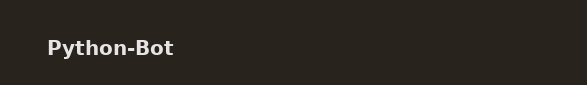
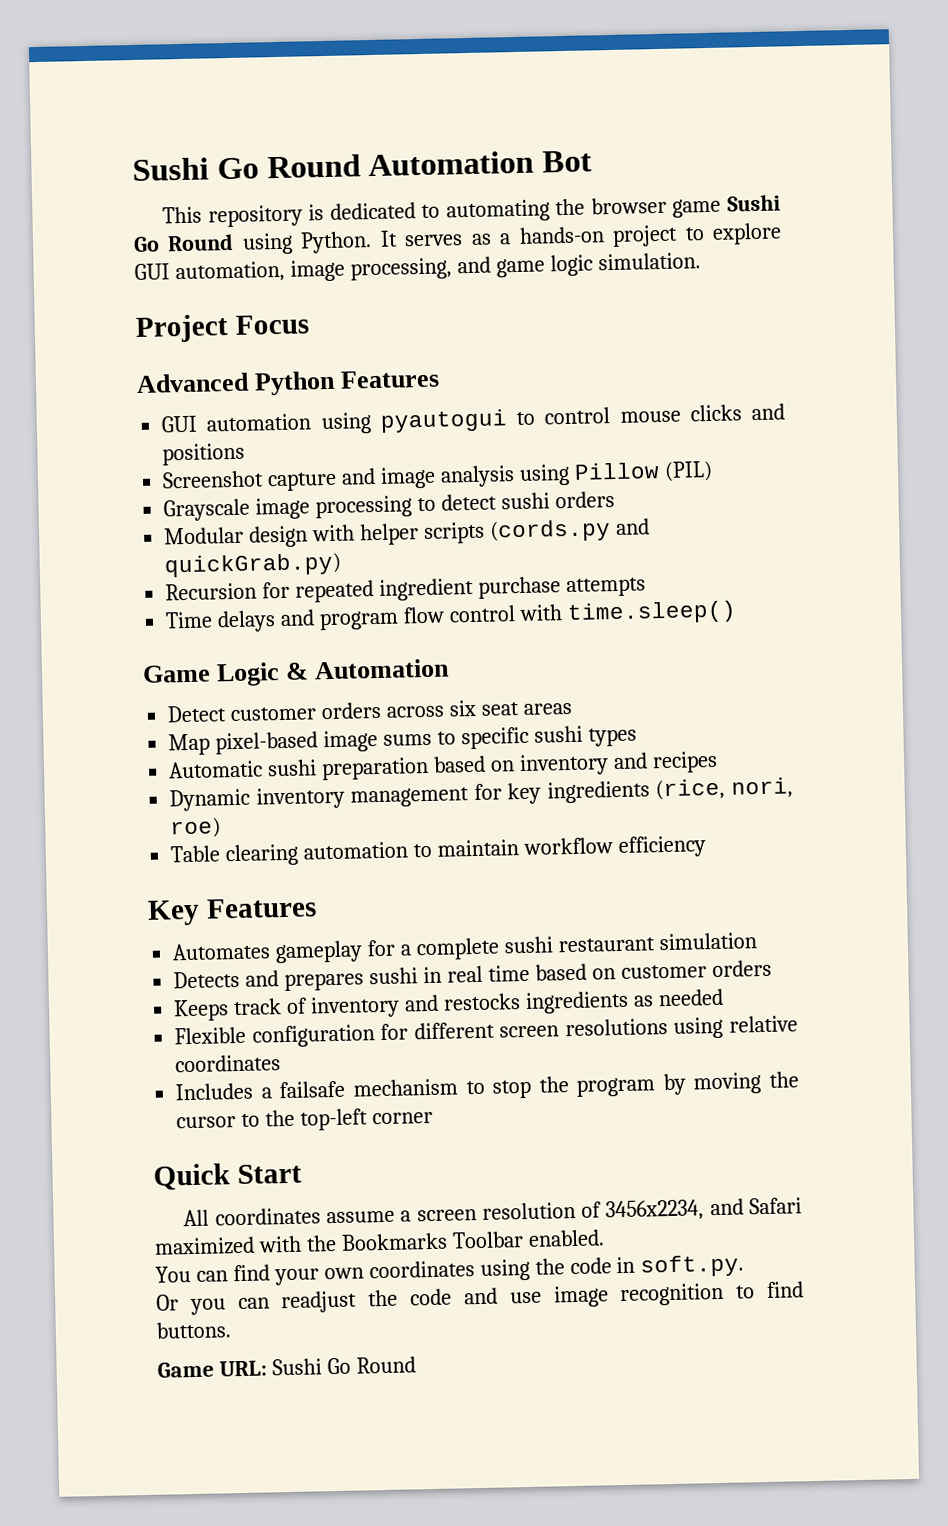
[47,40,174,59] Python-Bot -> [132,150,593,182] [162,194,782,228] [133,222,782,255] [134,252,701,284] [135,314,309,343] [136,369,441,396] [161,403,786,435] [162,442,246,466] [162,460,713,492] [163,491,615,522] [164,518,650,548] [164,552,343,578] [165,576,646,603] [165,600,737,633] [142,658,451,687] [167,699,572,723] [168,725,637,756] [168,750,718,781] [169,777,793,812] [170,817,222,839] [170,835,707,867] [147,897,317,926] [172,932,757,964] [173,959,772,992] [173,988,724,1022] [174,1015,799,1048] [175,1054,282,1073] [175,1071,799,1101] [176,1108,433,1131] [153,1163,302,1191] [183,1197,802,1227] [154,1229,605,1256] [155,1254,745,1286] [156,1281,804,1316] [156,1321,231,1339] [157,1356,416,1378] Sushi Go Round Automation Bot // This repository is dedicated to automating the browser game Sushi Go Round using Python. It serves as a hands-on project to explore GUI automation, image processing, and game logic simulation. // Project Focus // Advanced Python Features // GUI automation using pyautogui to control mouse clicks and positions // Screenshot capture and image analysis using Pillow (PIL) // Grayscale image processing to detect sushi orders // Modular design with helper scripts (cords.py and quickGrab.py) // Recursion for repeated ingredient purchase attempts // Time delays and program flow control with time.sleep() // Game Logic & Automation // Detect customer orders across six seat areas // Map pixel-based image sums to specific sushi types // Automatic sushi preparation based on inventory and recipes // Dynamic inventory management for key ingredients (rice, nori, roe) // Table clearing automation to maintain workflow efficiency // Key Features // Automates gameplay for a complete sushi restaurant simulation // Detects and prepares sushi in real time based on customer orders // Keeps track of inventory and restocks ingredients as needed // Flexible configuration for different screen resolutions using relative coordinates // Includes a failsafe mechanism to stop the program by moving the cursor to the top-left corner // Quick Start // All coordinates assume a screen resolution of 3456x2234, and Safari maximized with the Bookmarks Toolbar enabled. // You can find your own coordinates using the code in soft.py. // Or you can readjust the code and use image recognition to find buttons. // Game URL: Sushi Go Round

